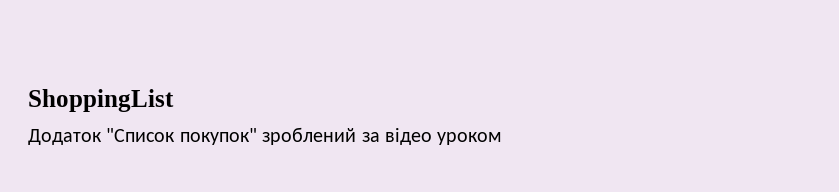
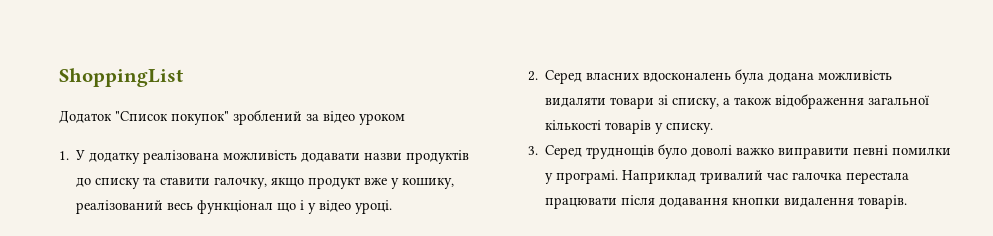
(503, 138) none -> [59,150,470,164] [76,177,455,189] [76,200,393,214] [528,69,893,84] [545,94,930,109] [545,120,714,134] [528,144,952,159] [545,170,910,184] [545,195,908,209] // 1. У додатку реалізована можливість додавати назви продуктів до списку та ставити галочку, якщо продукт вже у кошику, реалізований весь функціонал що і у відео уроці. // 2. Серед власних вдосконалень була додана можливість видаляти товари зі списку, а також відображення загальної кількості товарів у списку. // 3. Серед труднощів було доволі важко виправити певні помилки у програмі. Наприклад тривалий час галочка перестала працювати після додавання кнопки видалення товарів.

